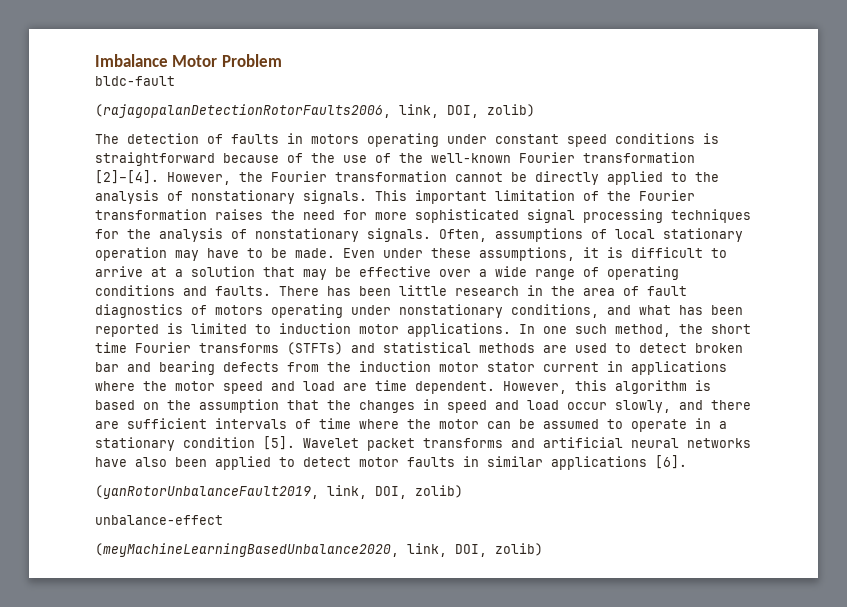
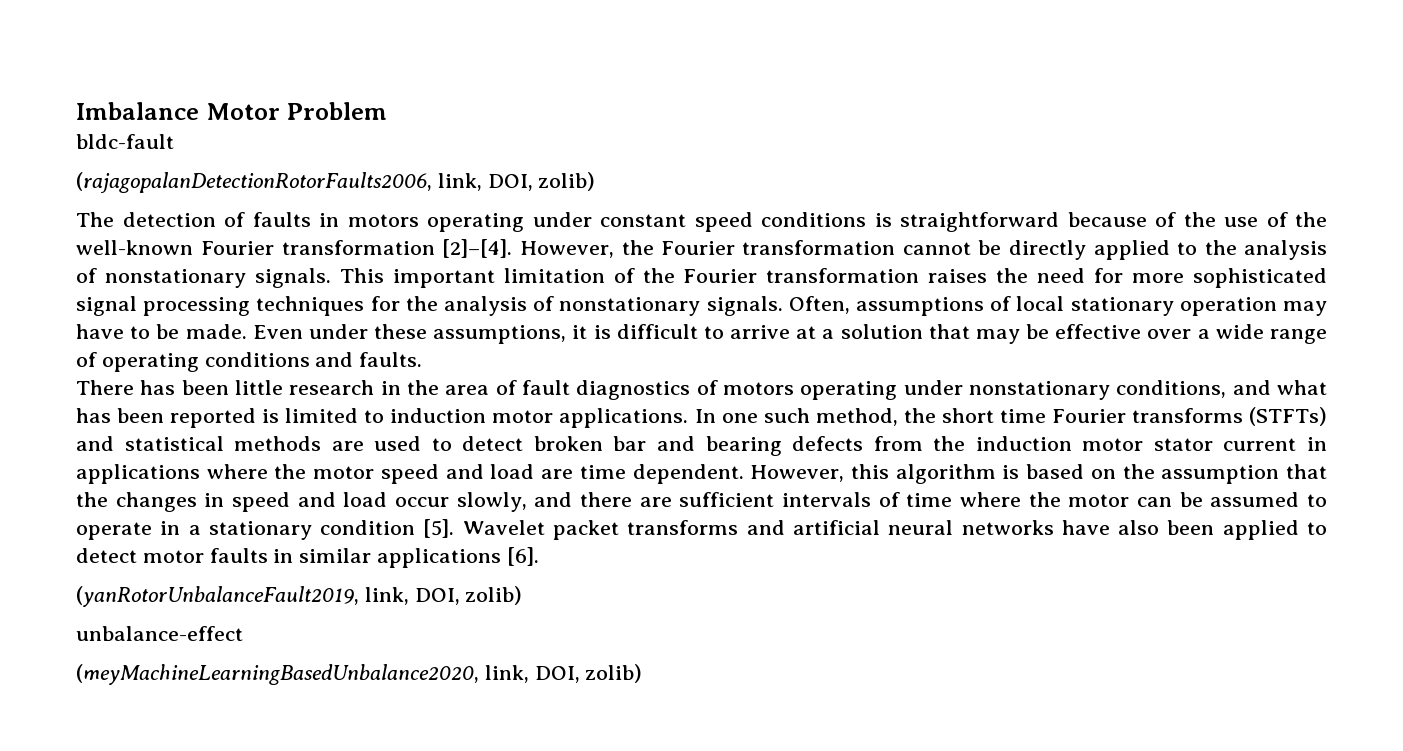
(271, 291) none -> (423, 359) //

